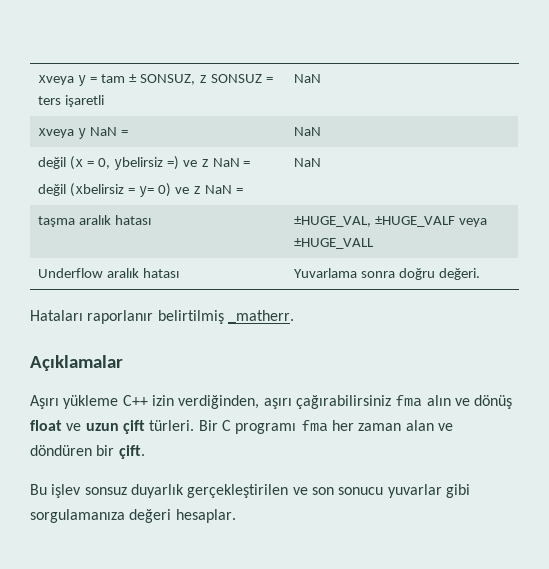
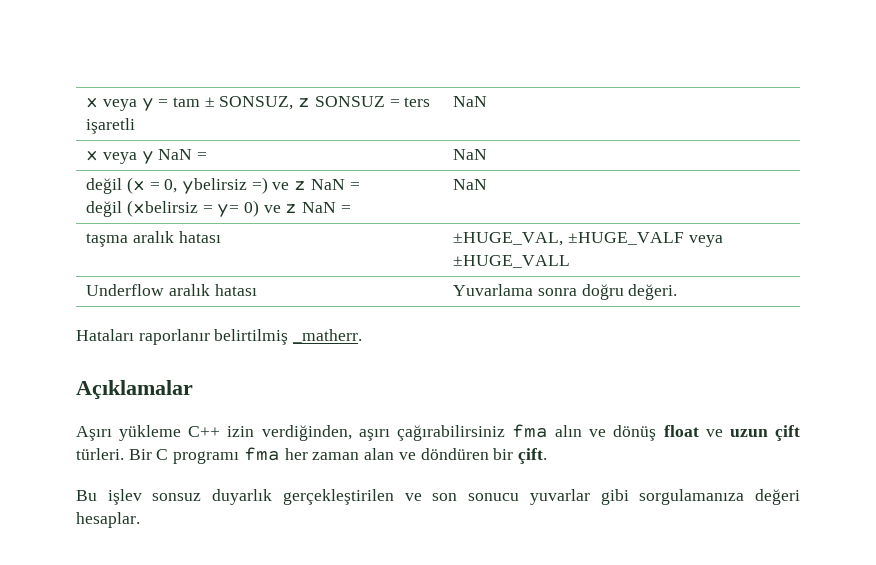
[38,75,75,85] xveya -> [86,97,137,111] x veya
[38,128,75,138] xveya -> [86,150,137,164] x veya

